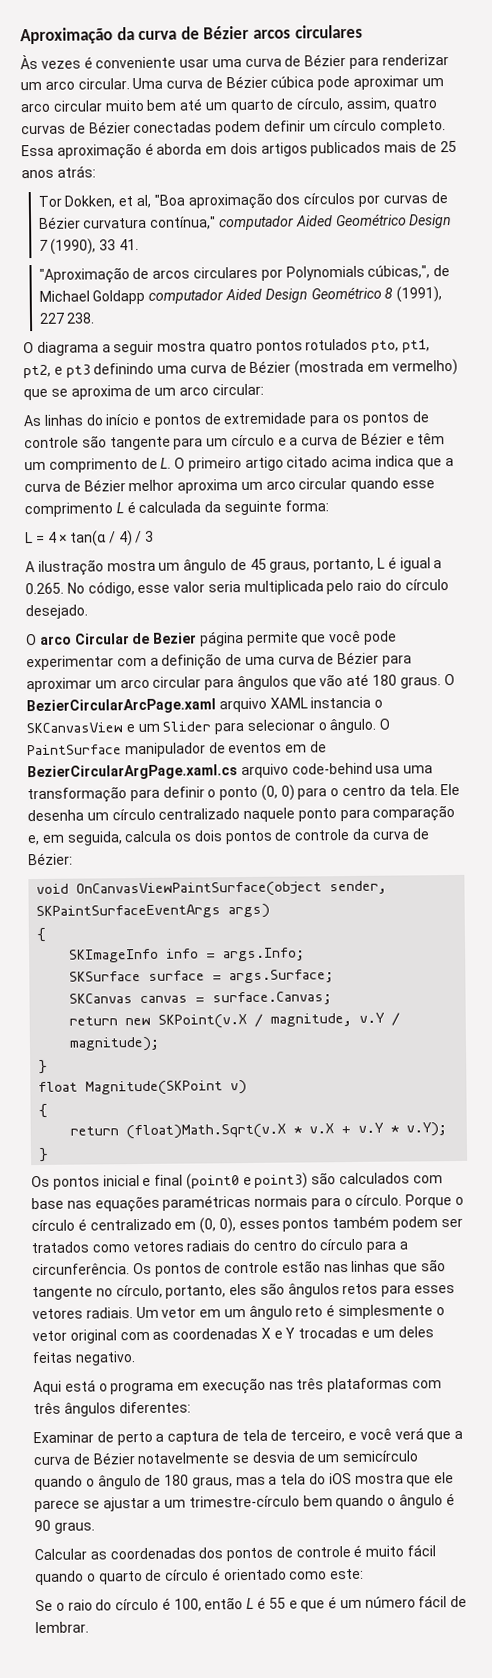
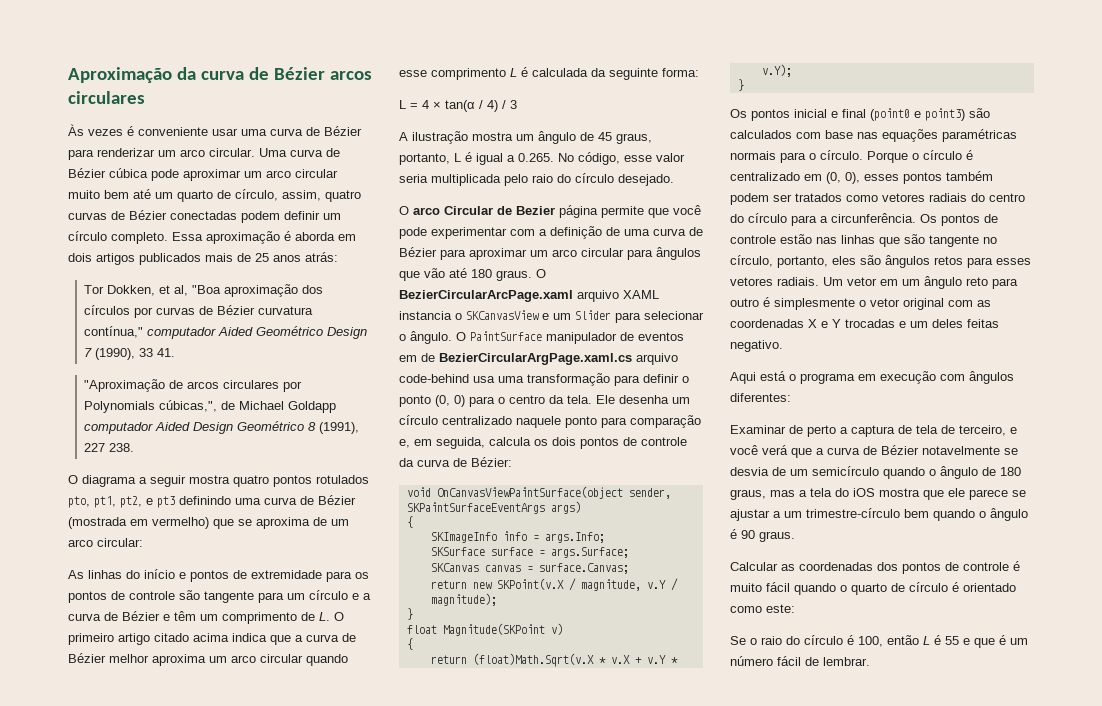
(324, 1311) none -> [992,278,1018,289] [730,298,759,307] para outro
[268,1377,443,1393] [33,1402,61,1415] nas três plataformas com três -> [940,374,965,381] com

